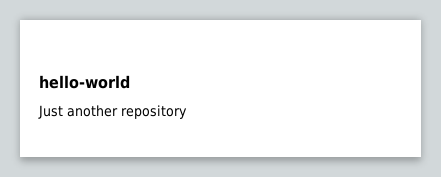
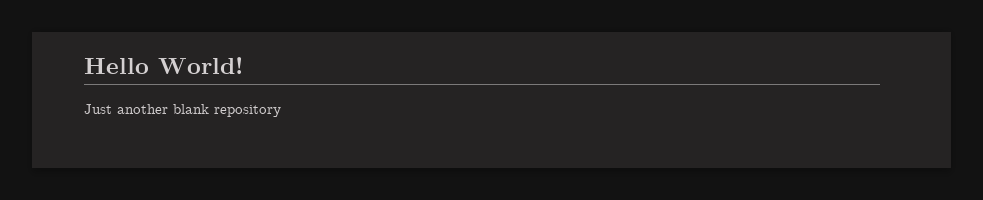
[39,75,130,89] hello-world -> [84,57,243,74] Hello World!
(118, 111) none -> [173,104,209,114] blank

